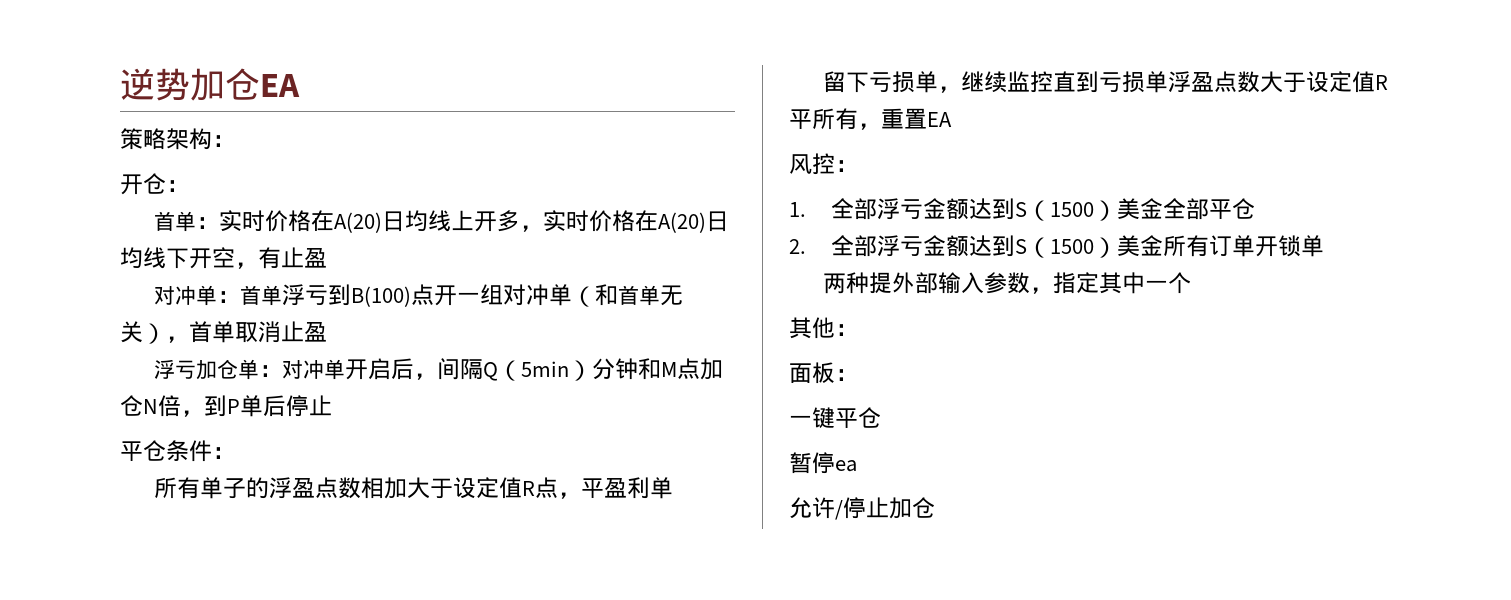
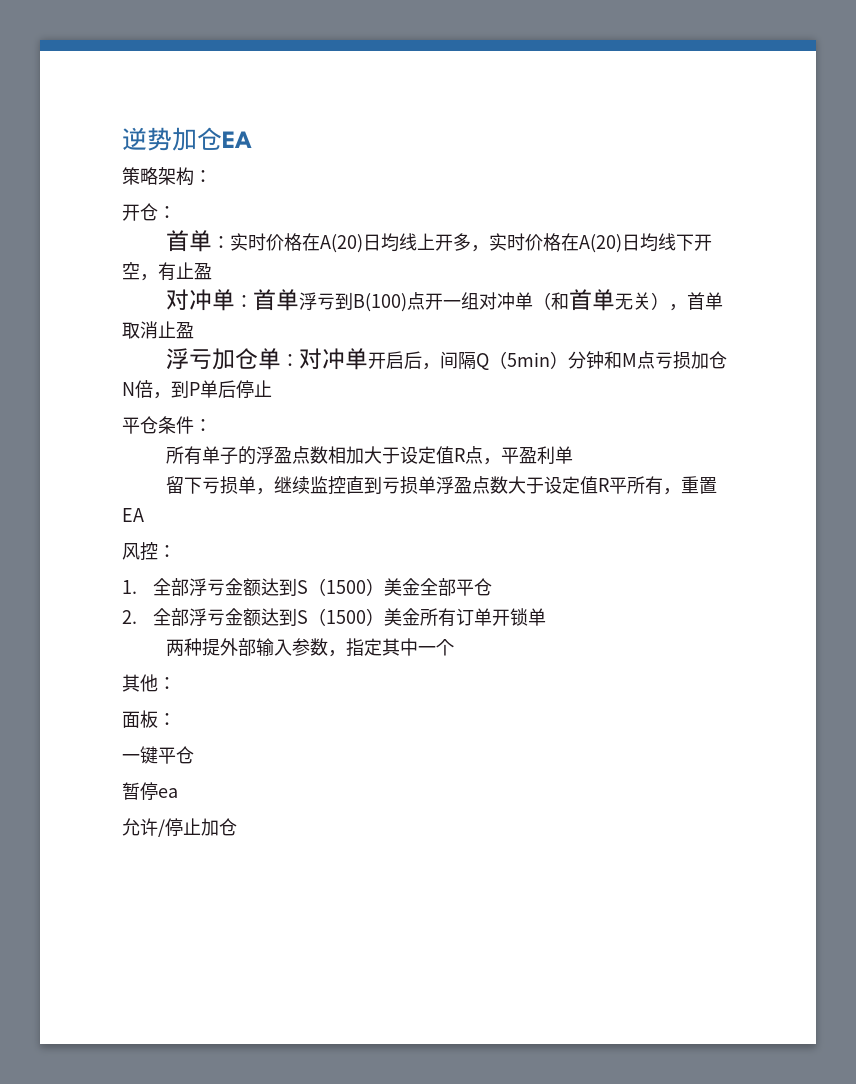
(701, 368) none -> [655,351,692,369] 亏损

